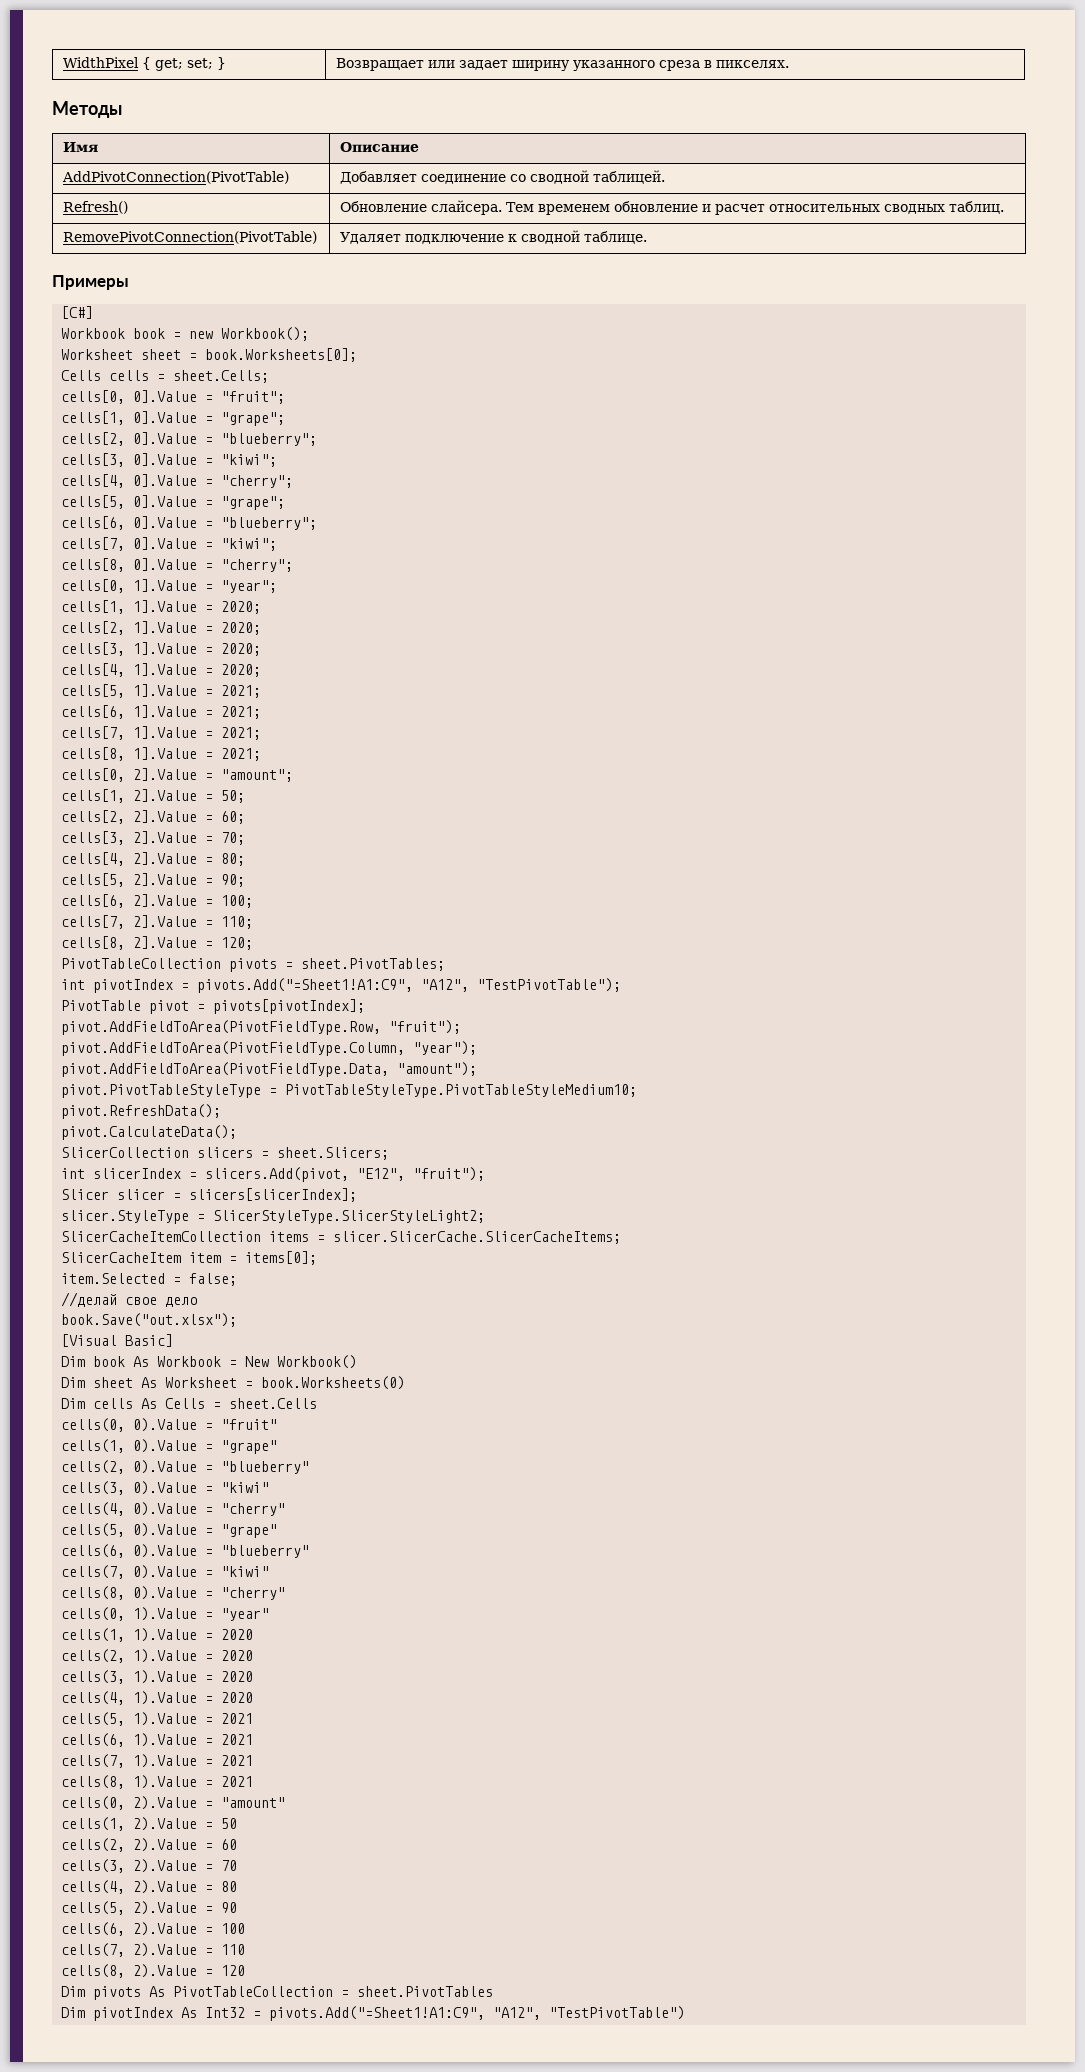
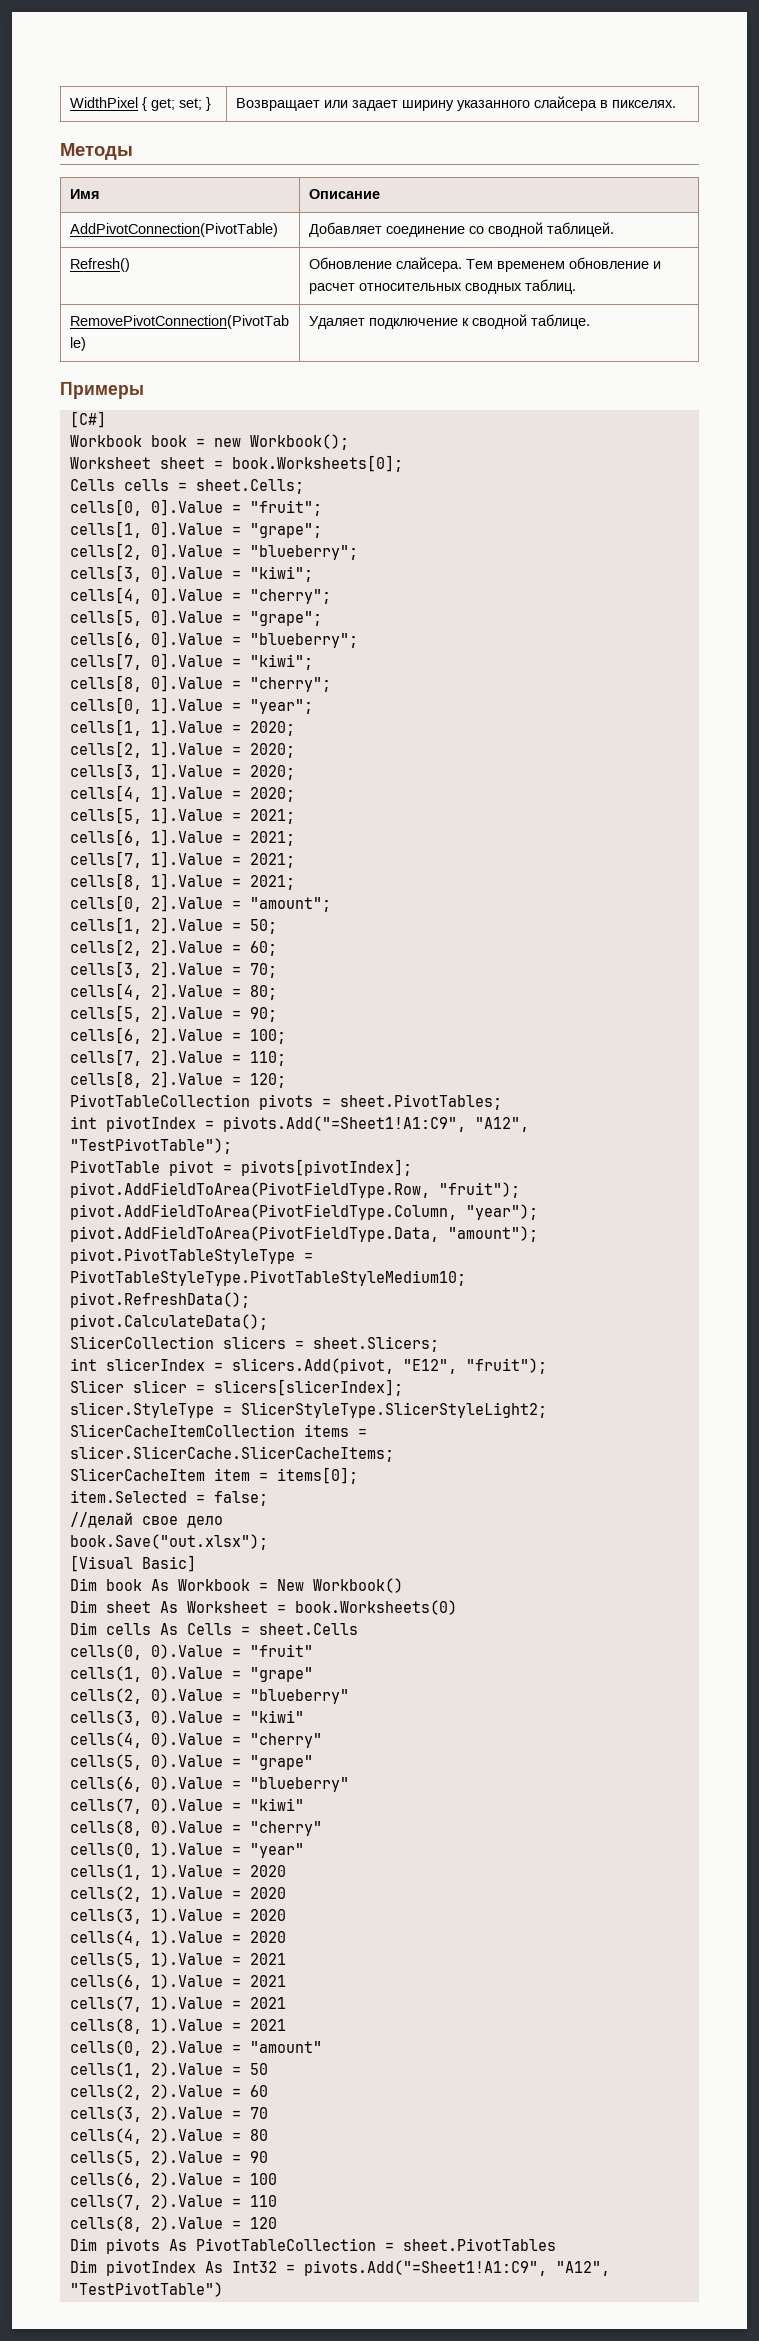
[658,60,700,71] среза -> [533,96,597,111] слайсера

